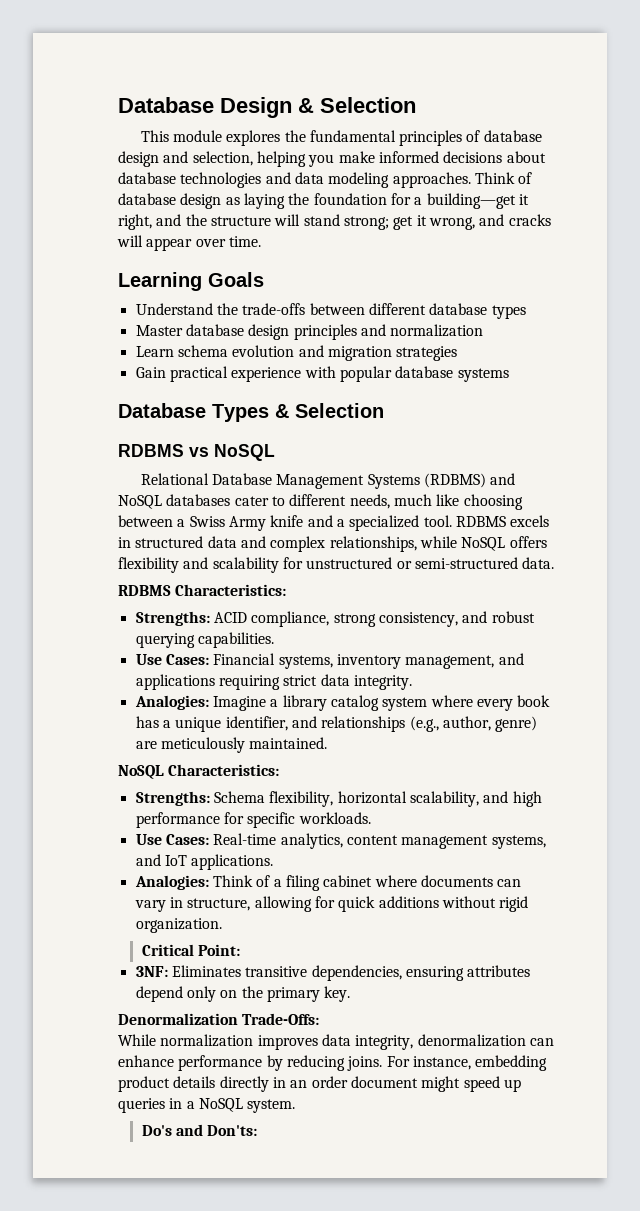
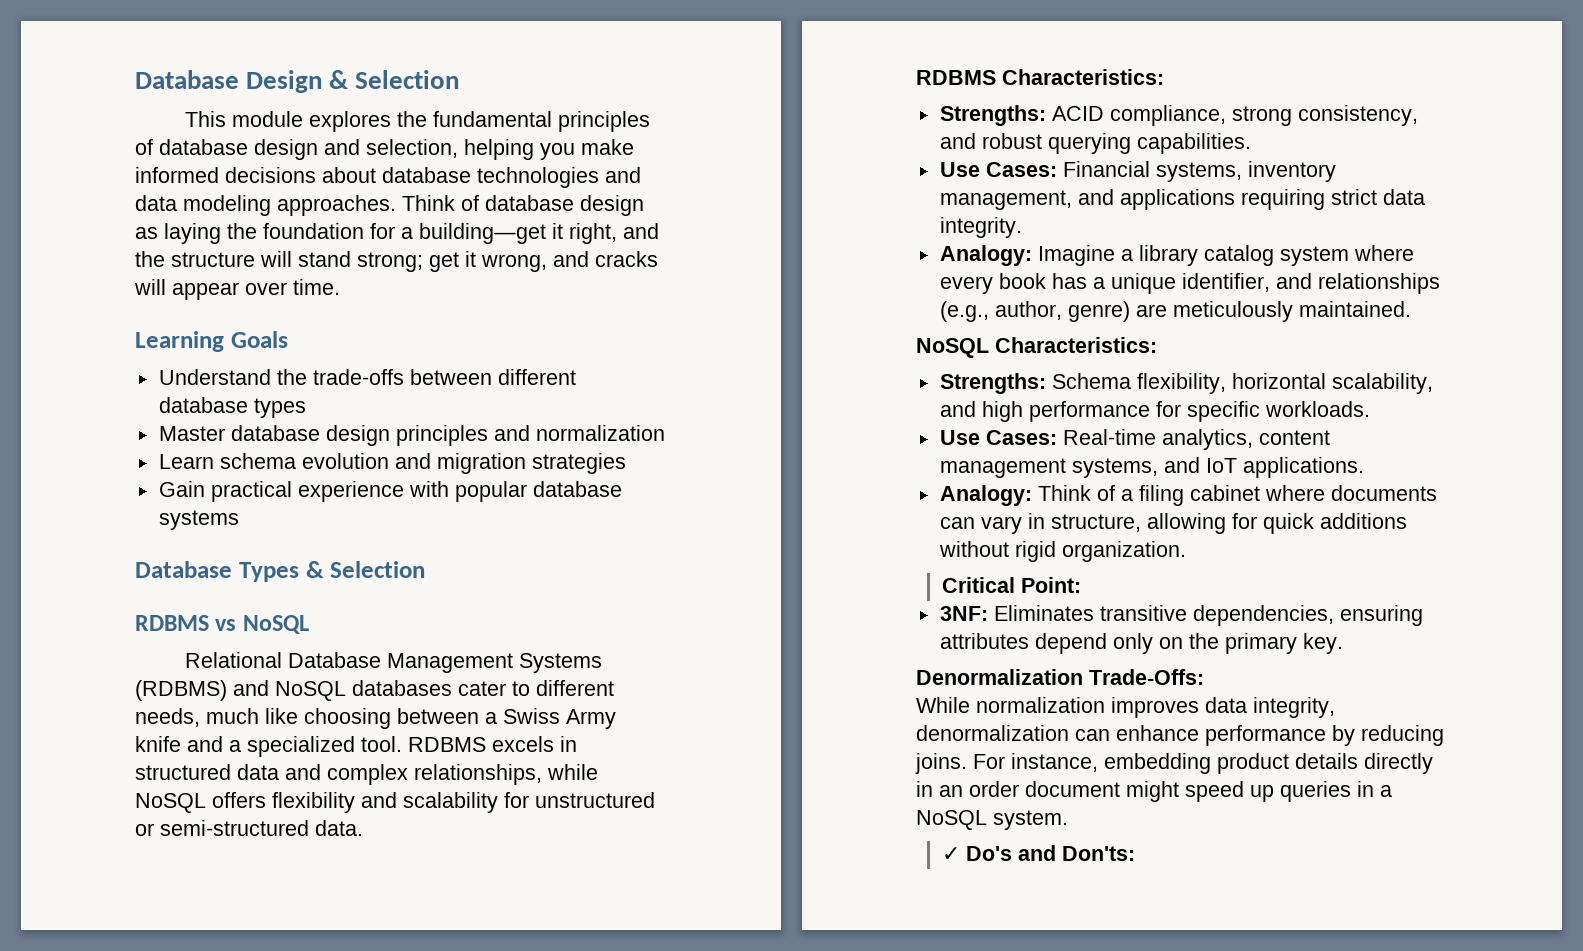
[134,695,209,710] Analogies: -> [939,245,1032,266] Analogy:
[134,875,209,890] Analogies: -> [939,485,1032,506] Analogy:
(296, 1106) none -> [941,847,960,861] ✓

